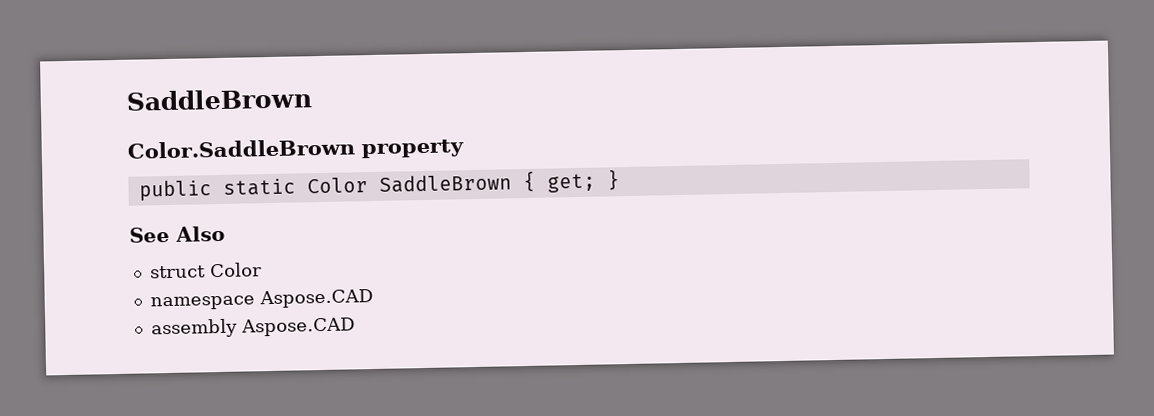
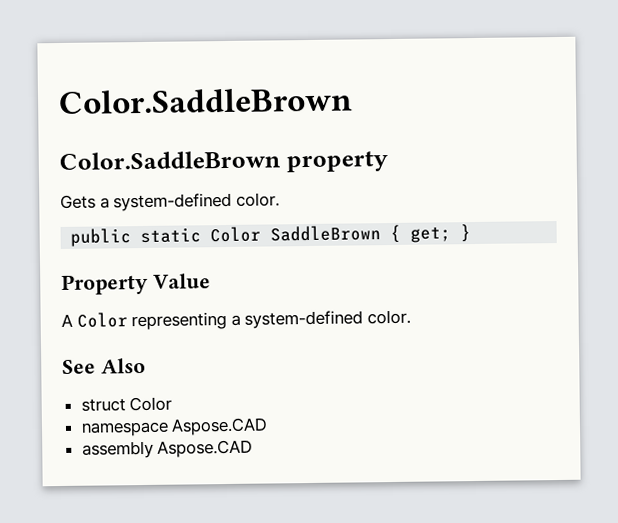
[126,88,312,111] SaddleBrown -> [58,87,353,114] Color.SaddleBrown
(464, 149) none -> [60,192,280,212] // Gets a system-defined color.
(620, 180) none -> [61,273,211,295] [61,309,411,331] // Property Value // A Color representing a system-defined color.

